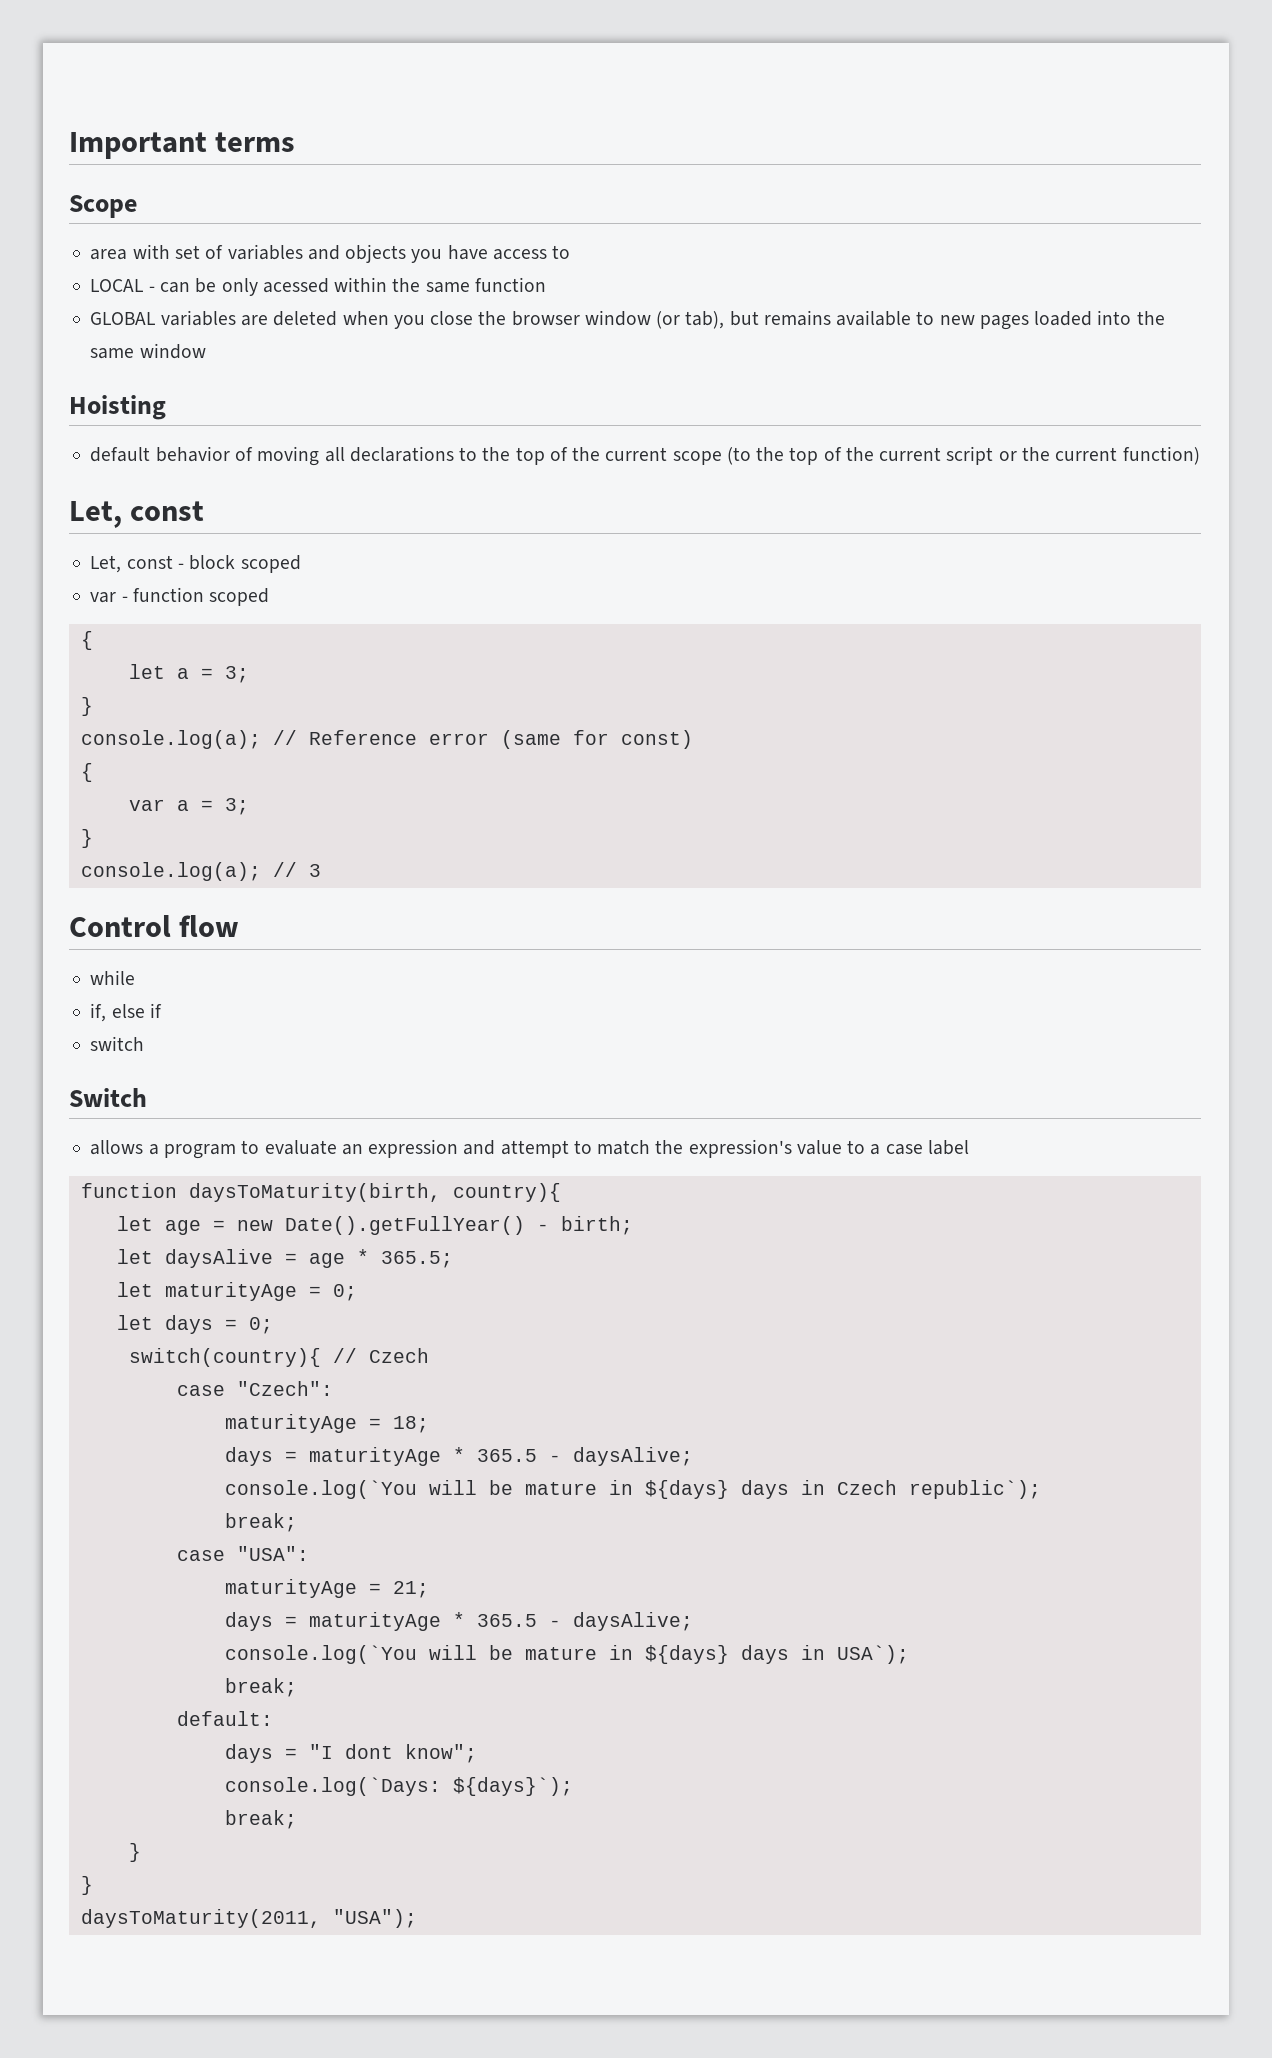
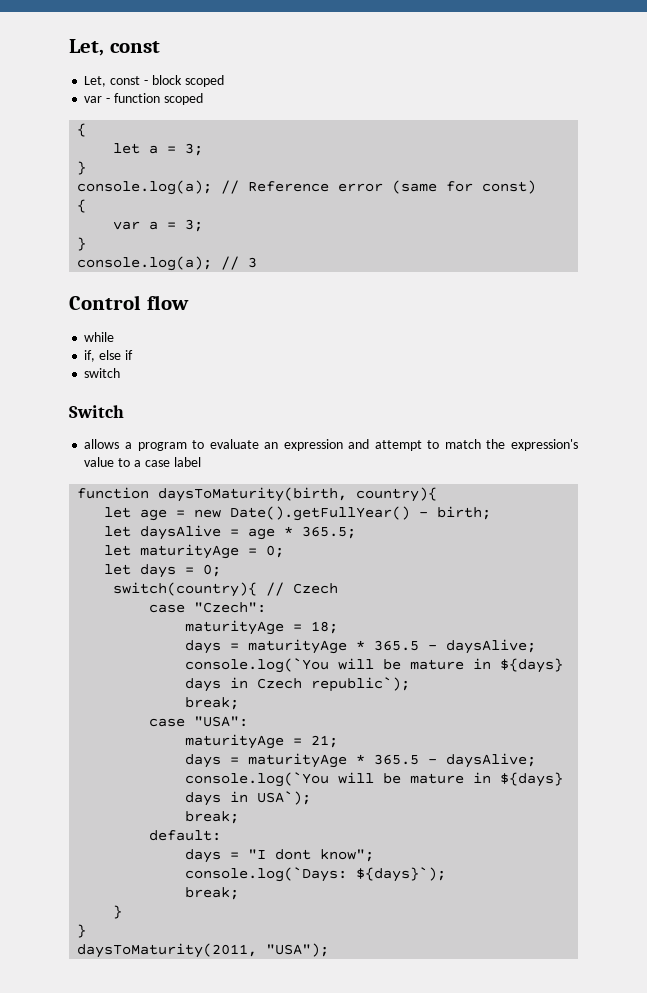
[69,132,296,159] [69,195,137,218] [90,244,571,263] [90,277,546,296] [90,310,1165,330] [90,343,206,359] [69,395,166,420] [90,446,1200,466] Important terms // Scope // area with set of variables and objects you have access to // LOCAL - can be only acessed within the same function // GLOBAL variables are deleted when you close the browser window (or tab), but remains available to new pages loaded into the same window // Hoisting // default behavior of moving all declarations to the top of the current scope (to the top of the current script or the current function) // -> (69, 47) none

